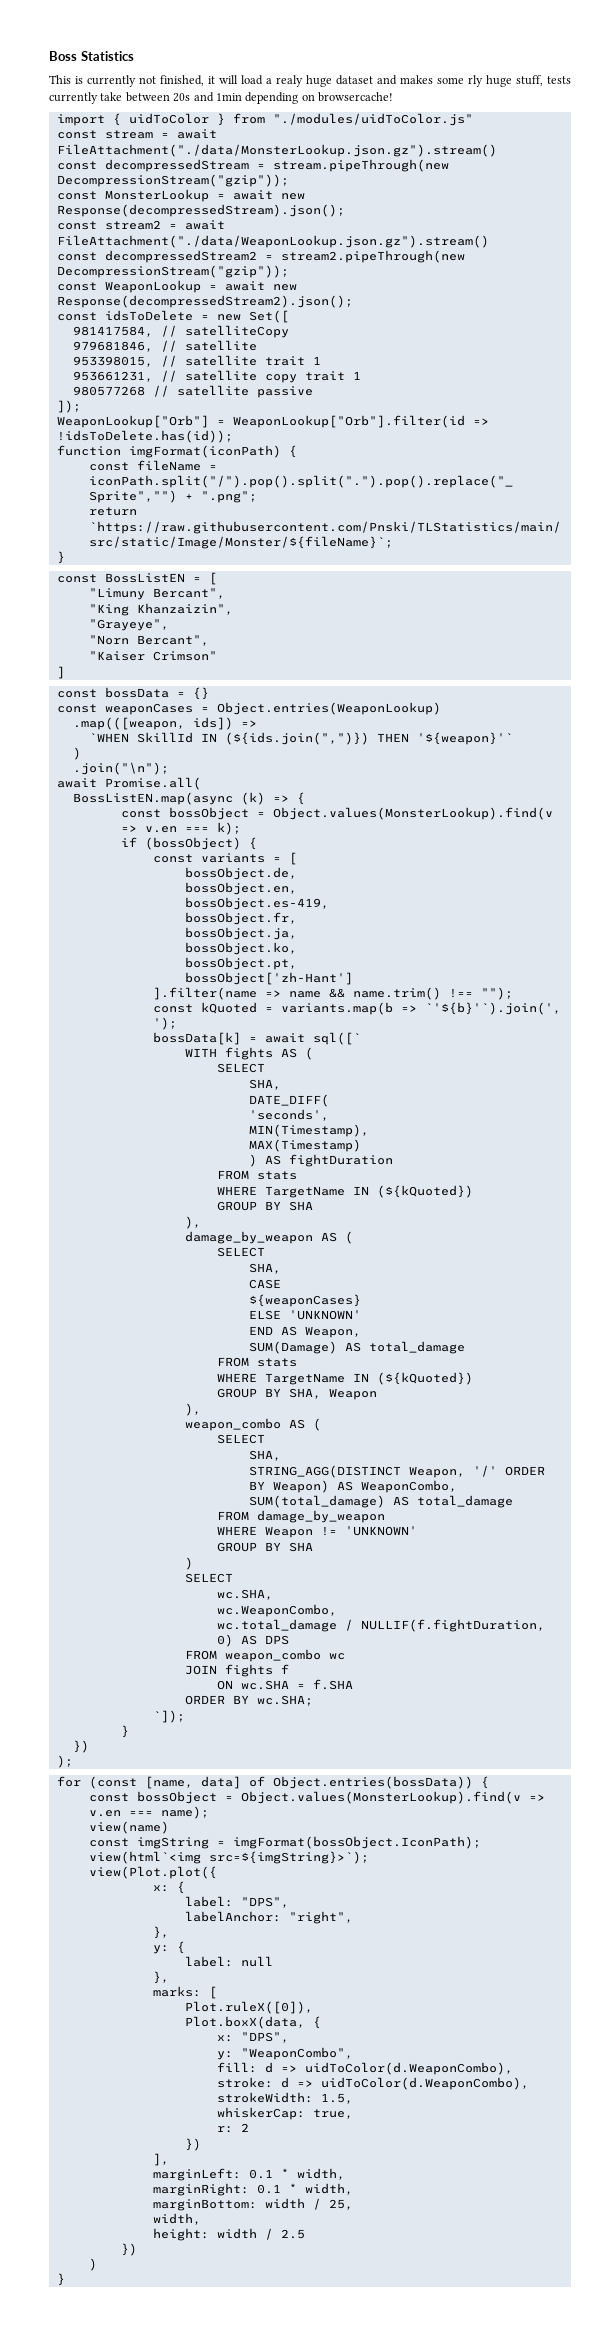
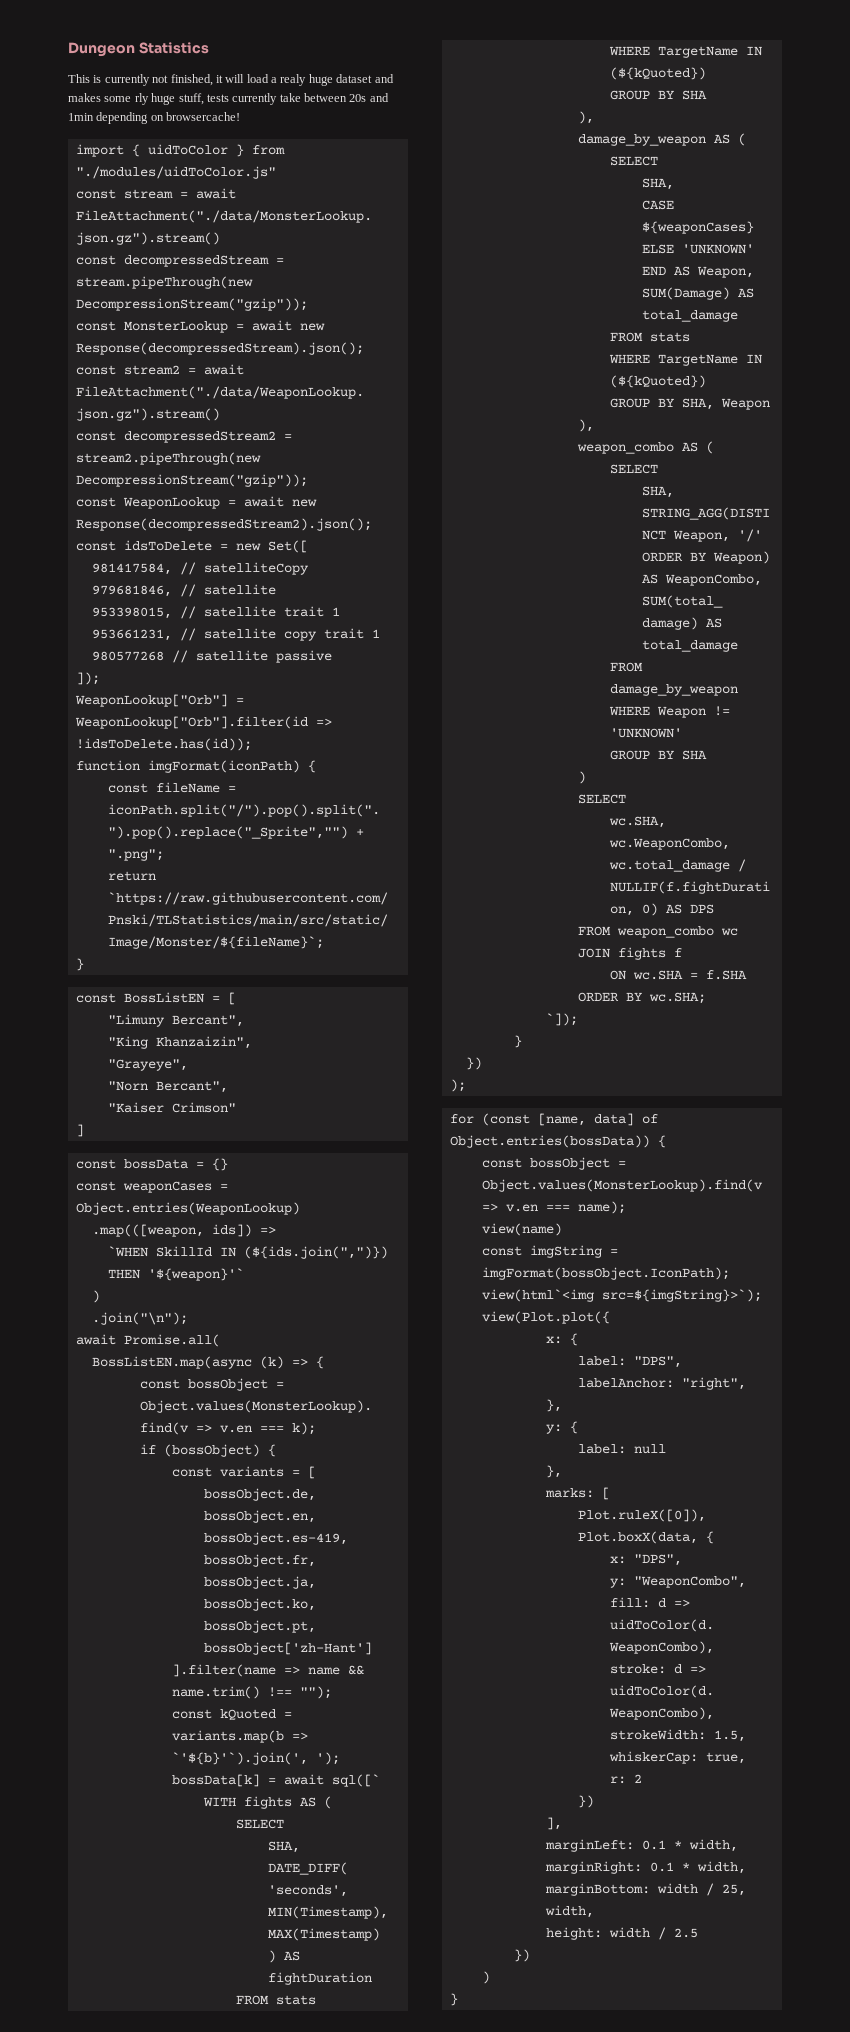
[49,51,77,61] Boss -> [68,42,135,57] Dungeon

